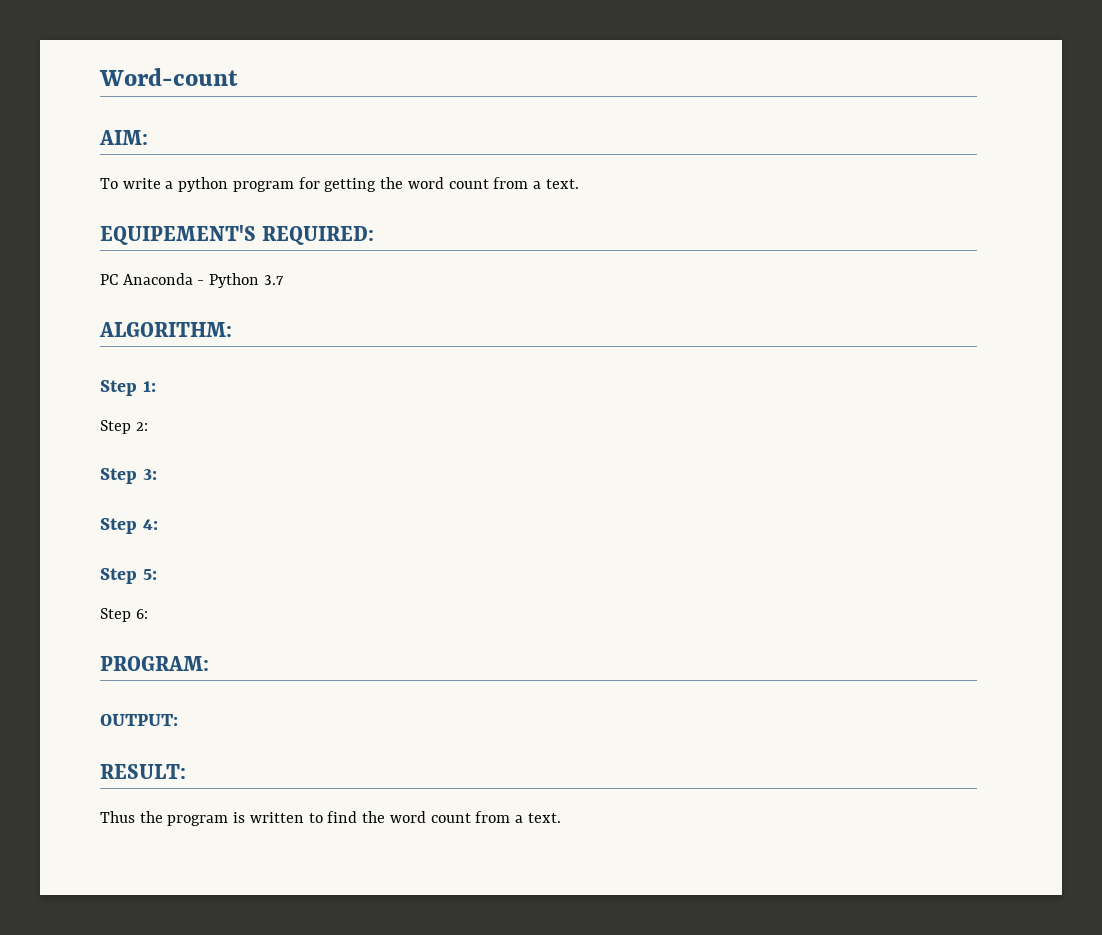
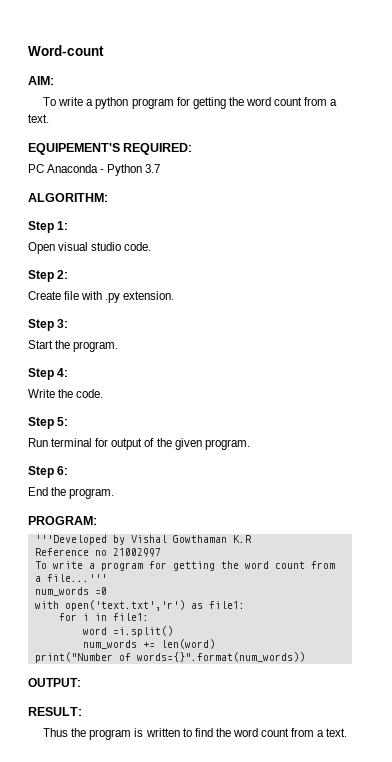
[100,420,148,434] Step 2: -> [28,242,152,254] [28,270,69,282] [28,291,175,303] Open visual studio code. // Step 2: // Create file with .py extension.
(157, 474) none -> [28,340,119,352] // Start the program.
(158, 524) none -> [28,389,104,398] // Write the code.
[100,608,148,622] [100,656,209,671] Step 6: // PROGRAM: -> [28,438,250,450] [28,466,69,478] [28,487,115,499] [28,516,97,525] [34,535,252,545] [34,548,161,557] [34,561,335,571] [34,574,107,582] [34,587,107,596] [34,600,245,611] [58,613,149,621] [82,626,173,637] [82,639,215,649] [34,652,305,663] Run terminal for output of the given program. // Step 6: // End the program. // PROGRAM: // '''Developed by Vishal Gowthaman K.R // Reference no 21002997 // To write a program for getting the word count from a file...''' // num_words =0 // with open('text.txt','r') as file1: // for i in file1: // word =i.split() // num_words += len(word) // print("Number of words={}".format(num_words))

